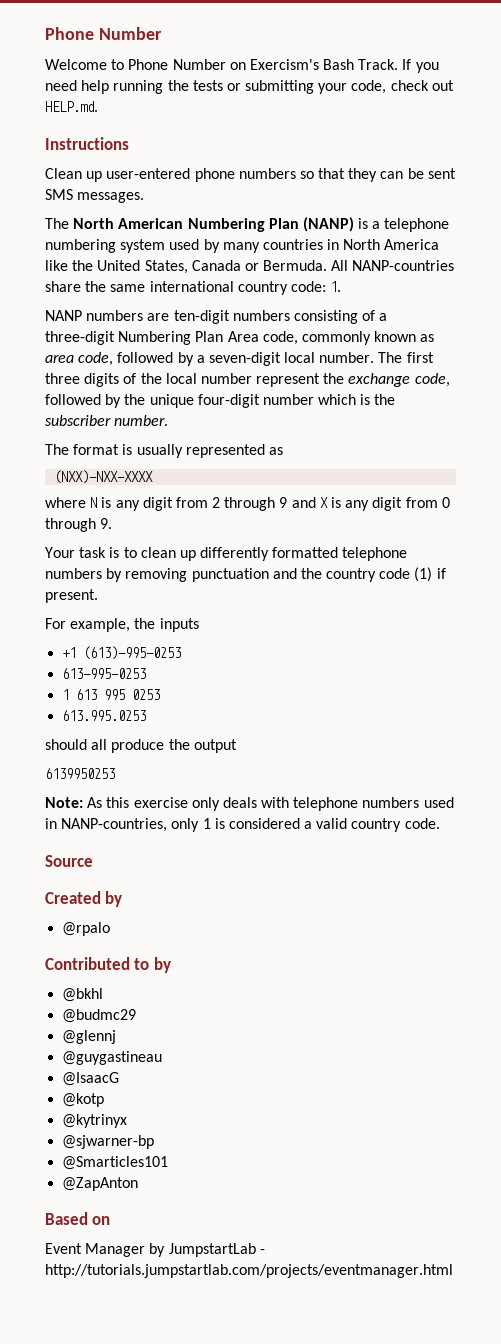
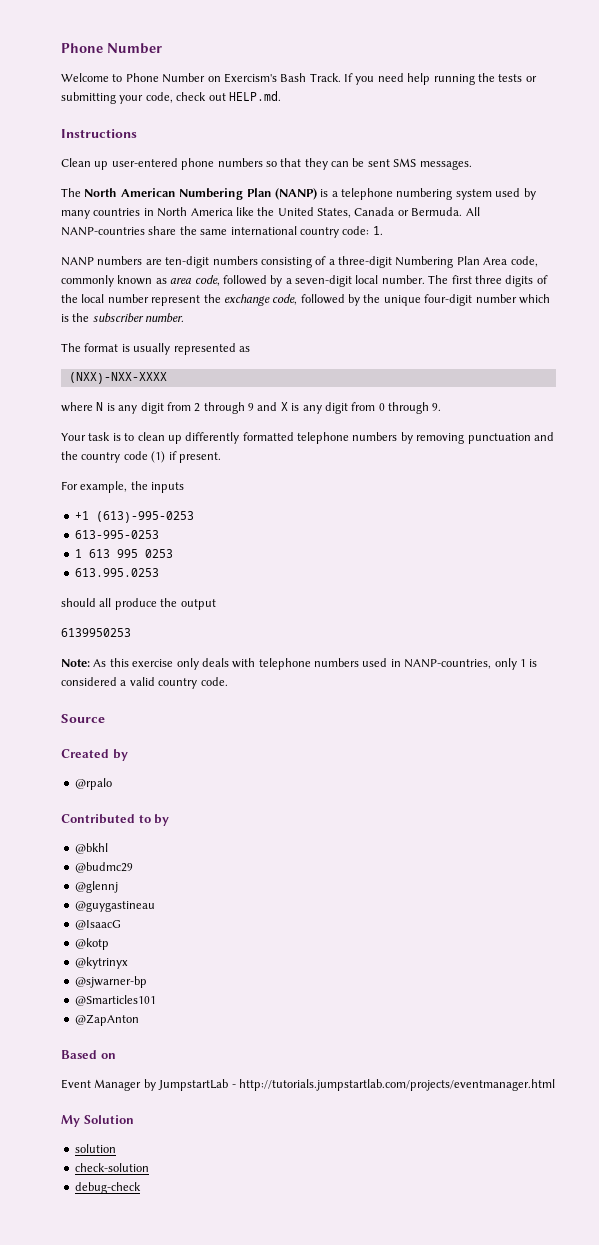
(453, 1271) none -> [61,1115,134,1127] [74,1144,116,1153] [74,1163,149,1172] [74,1182,141,1194] // My Solution // solution // check-solution // debug-check

